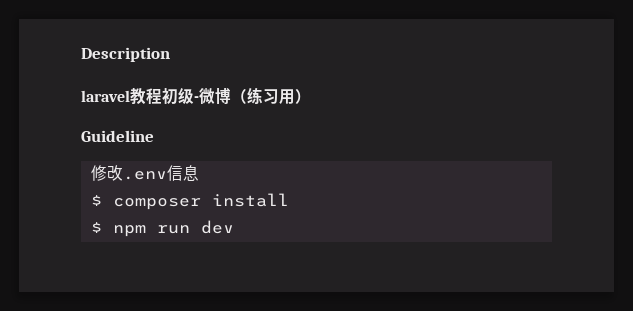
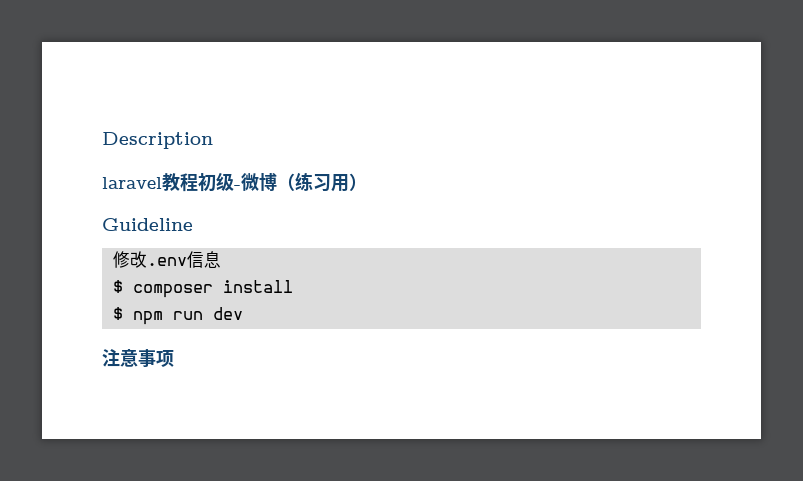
(235, 227) none -> [102,349,174,367] // 注意事项

